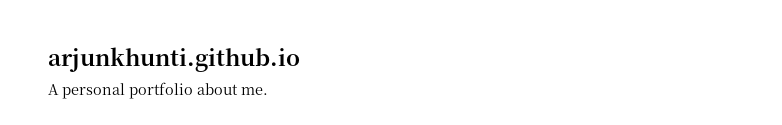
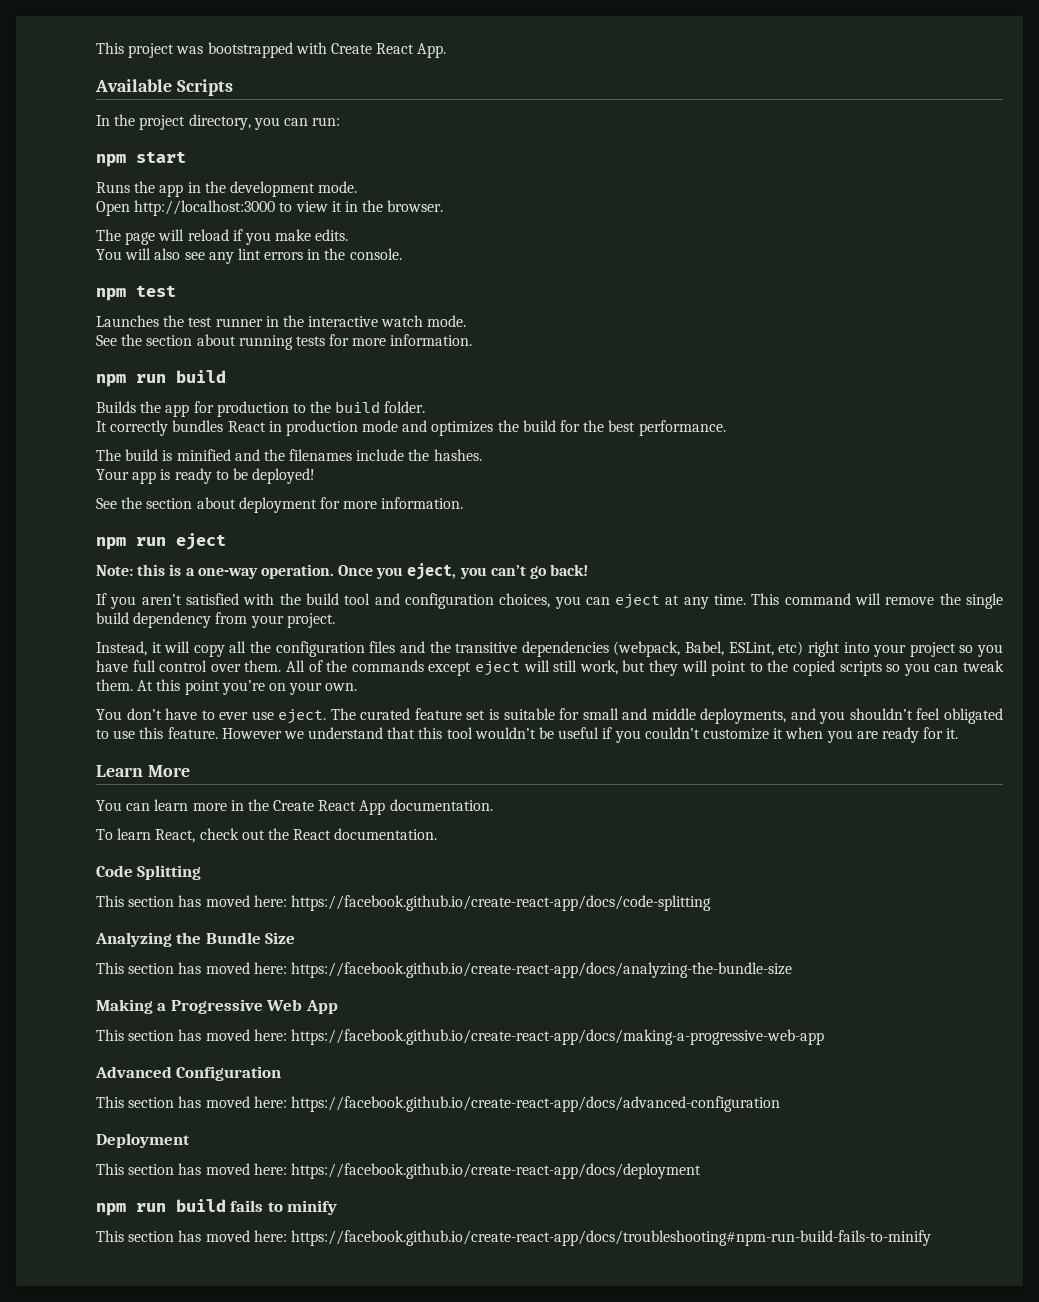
[48,47,300,72] [48,82,268,99] arjunkhunti.github.io // A personal portfolio about me. -> [96,42,447,58] [95,79,233,96] [96,114,341,130] [96,151,186,167] [96,181,358,197] [96,200,444,216] [96,229,349,245] [96,248,402,264] [96,285,176,301] [96,315,467,327] [96,334,473,350] [96,370,226,387] [96,401,426,417] [96,420,726,436] [96,449,482,461] [96,468,316,484] [96,497,464,513] [96,533,226,550] [96,563,589,580] [96,593,1004,609] [96,612,335,628] [96,641,1003,657] [96,660,1005,676] [96,679,358,695] [96,708,1003,724] [96,727,959,743] [96,765,190,777] [96,799,493,815] [96,828,438,843] [96,865,202,880] [96,895,711,911] [95,932,296,947] [96,962,792,978] [96,999,338,1014] [96,1029,824,1045] [95,1066,282,1081] [96,1096,780,1112] [96,1133,190,1148] [96,1163,701,1179] [96,1199,338,1216] [96,1230,931,1246] This project was bootstrapped with Create React App. // Available Scripts // In the project directory, you can run: // npm start // Runs the app in the development mode. // Open http://localhost:3000 to view it in the browser. // The page will reload if you make edits. // You will also see any lint errors in the console. // npm test // Launches the test runner in the interactive watch mode. // See the section about running tests for more information. // npm run build // Builds the app for production to the build folder. // It correctly bundles React in production mode and optimizes the build for the best performance. // The build is minified and the filenames include the hashes. // Your app is ready to be deployed! // See the section about deployment for more information. // npm run eject // Note: this is a one-way operation. Once you eject, you can’t go back! // If you aren’t satisfied with the build tool and configuration choices, you can eject at any time. This command will remove the single build dependency from your project. // Instead, it will copy all the configuration files and the transitive dependencies (webpack, Babel, ESLint, etc) right into your project so you have full control over them. All of the commands except eject will still work, but they will point to the copied scripts so you can tweak them. At this point you’re on your own. // You don’t have to ever use eject. The curated feature set is suitable for small and middle deployments, and you shouldn’t feel obligated to use this feature. However we understand that this tool wouldn’t be useful if you couldn’t customize it when you are ready for it. // Learn More // You can learn more in the Create React App documentation. // To learn React, check out the React documentation. // Code Splitting // This section has moved here: https://facebook.github.io/create-react-app/docs/code-splitting // Analyzing the Bundle Size // This section has moved here: https://facebook.github.io/create-react-app/docs/analyzing-the-bundle-size // Making a Progressive Web App // This section has moved here: https://facebook.github.io/create-react-app/docs/making-a-progressive-web-app // Advanced Configuration // This section has moved here: https://facebook.github.io/create-react-app/docs/advanced-configuration // Deployment // This section has moved here: https://facebook.github.io/create-react-app/docs/deployment // npm run build fails to minify // This section has moved here: https://facebook.github.io/create-react-app/docs/troubleshooting#npm-run-build-fails-to-minify

